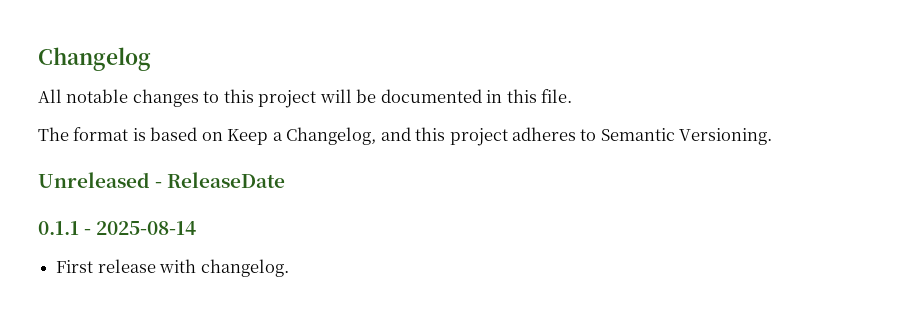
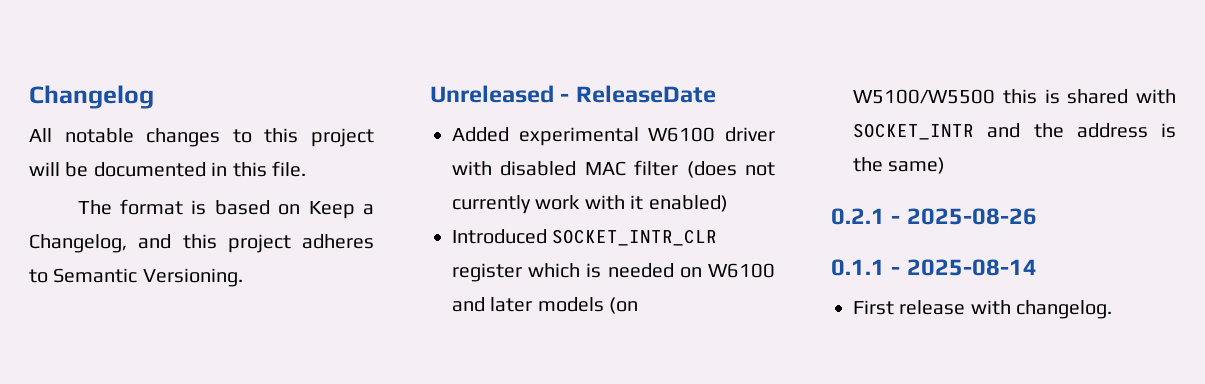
(286, 180) none -> [452,127,775,146] [452,160,775,178] [452,195,728,214] [452,229,718,246] [452,263,775,282] [452,297,639,314] [853,89,1176,104] [853,123,1176,140] [853,157,946,174] [831,208,1037,225] // Added experimental W6100 driver with disabled MAC filter (does not currently work with it enabled) // Introduced SOCKET_INTR_CLR register which is needed on W6100 and later models (on W5100/W5500 this is shared with SOCKET_INTR and the address is the same) // 0.2.1 - 2025-08-26

